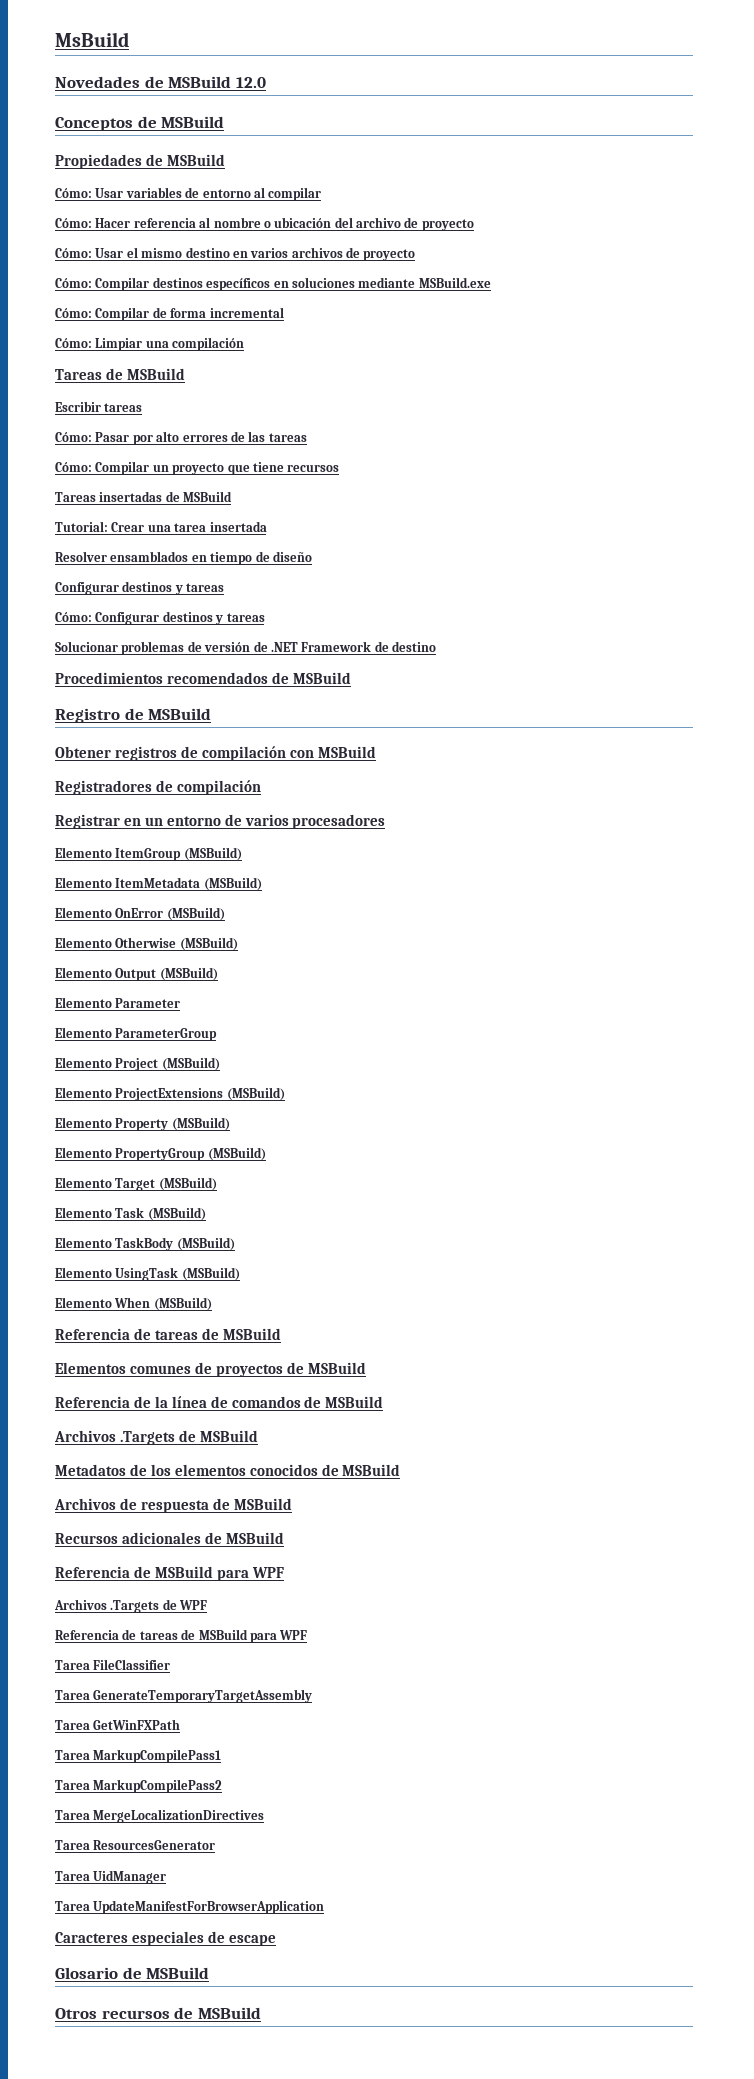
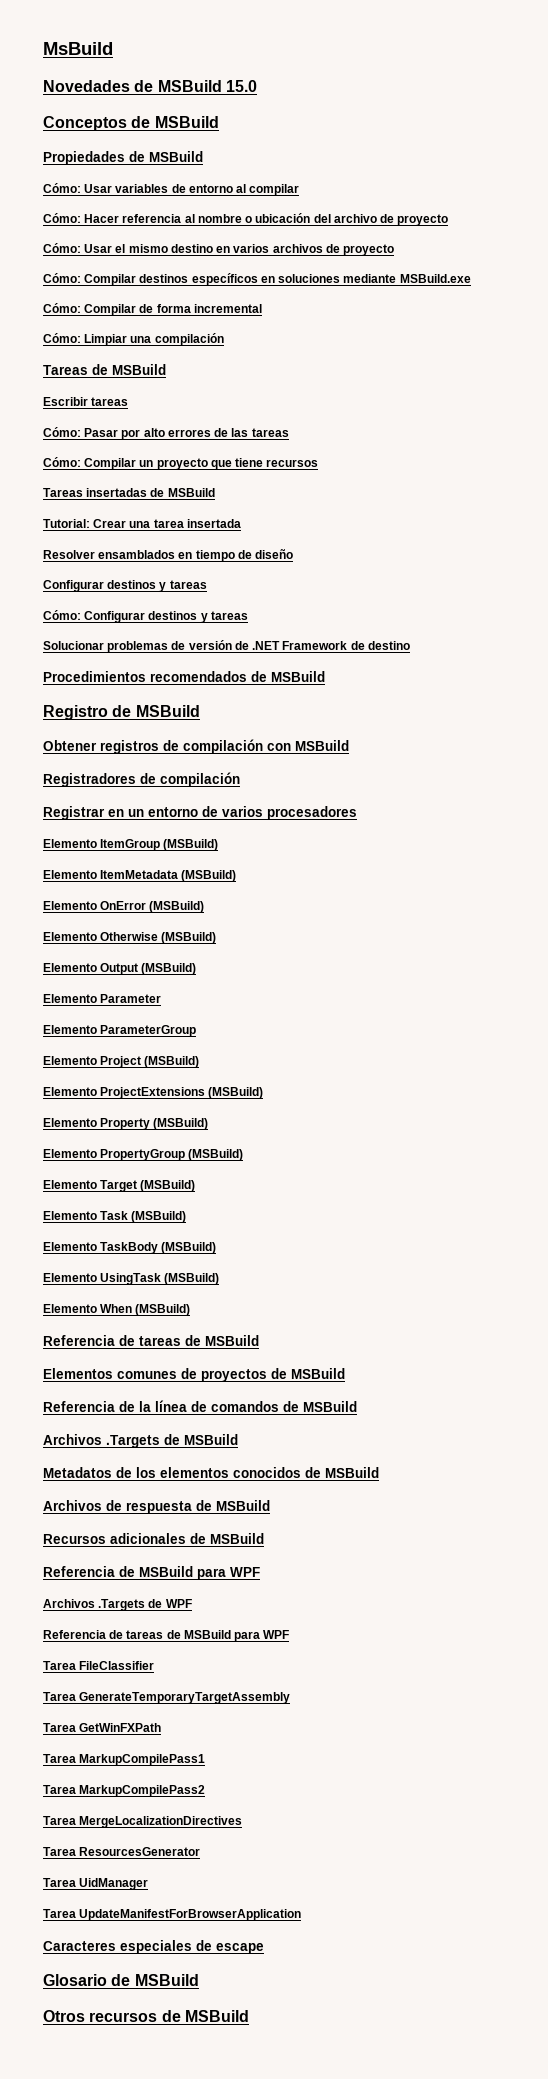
[235,77,266,88] 12.0 -> [225,80,257,92] 15.0

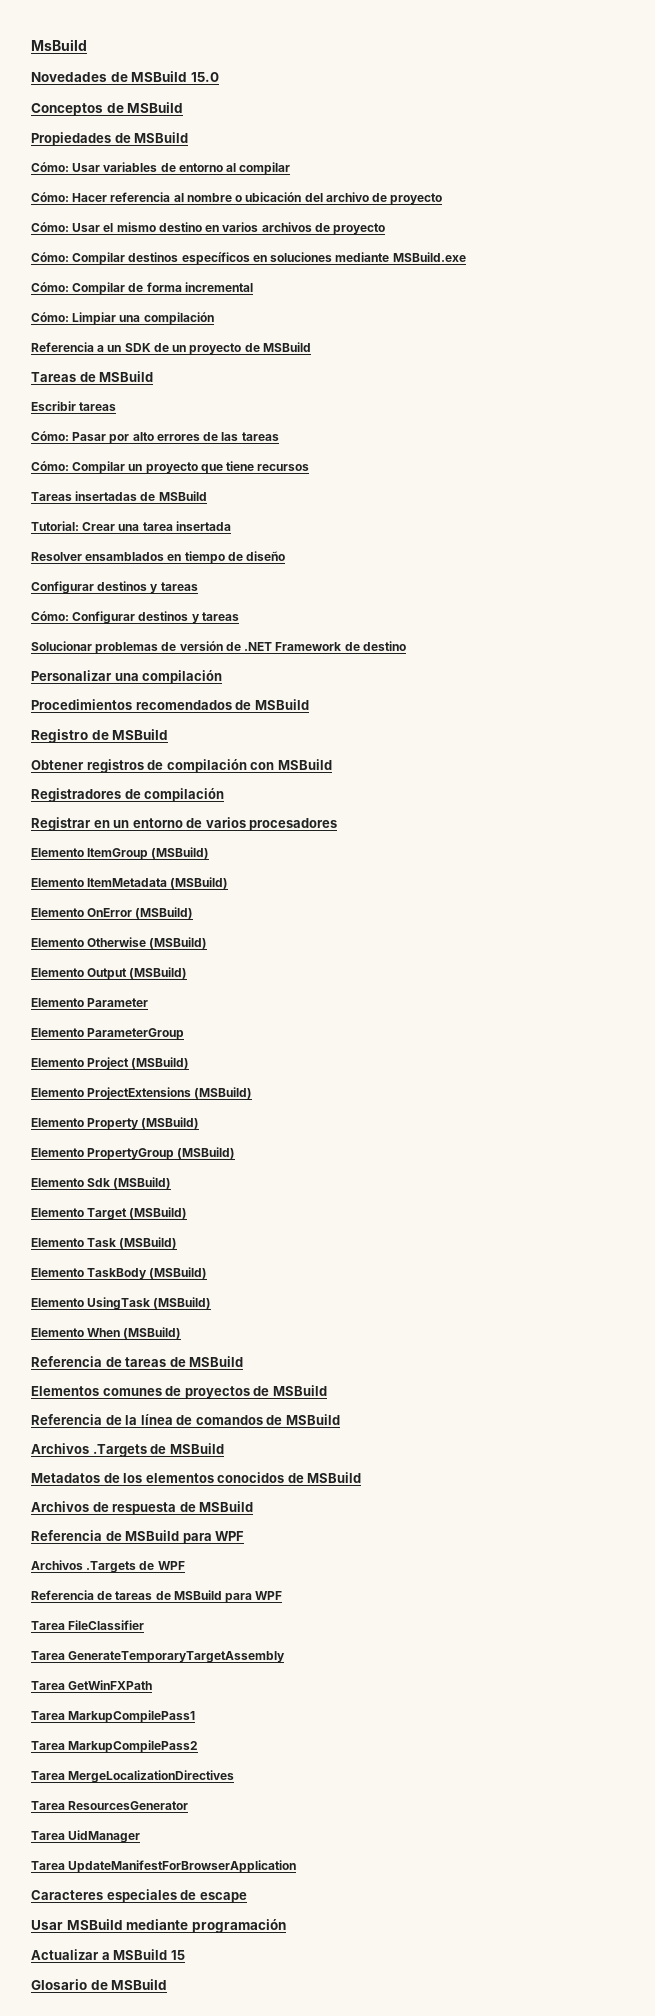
(224, 339) none -> [31,342,311,355] // Referencia a un SDK de un proyecto de MSBuild
(410, 645) none -> [31,670,223,684] // Personalizar una compilación
(244, 1155) none -> [31,1177,172,1189] // Elemento Sdk (MSBuild)
[43,1533,264,1544] // Recursos adicionales de MSBuild -> (254, 1506) none
(264, 1948) none -> [31,1919,286,1933] [31,1949,185,1960] // Usar MSBuild mediante programación // Actualizar a MSBuild 15
[43,2010,249,2022] // Otros recursos de MSBuild -> (168, 1984) none

